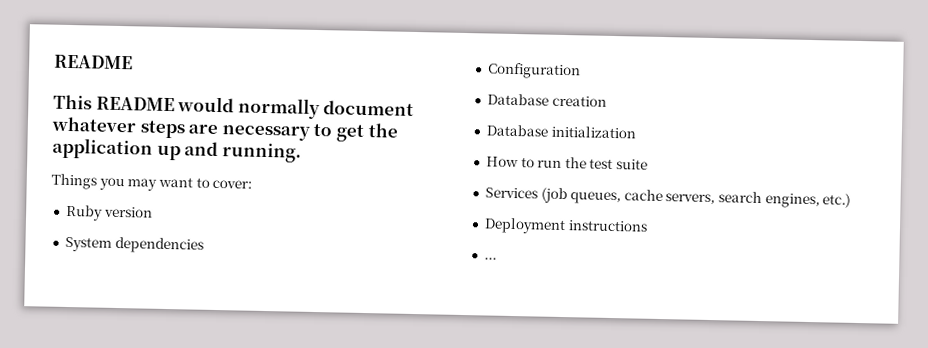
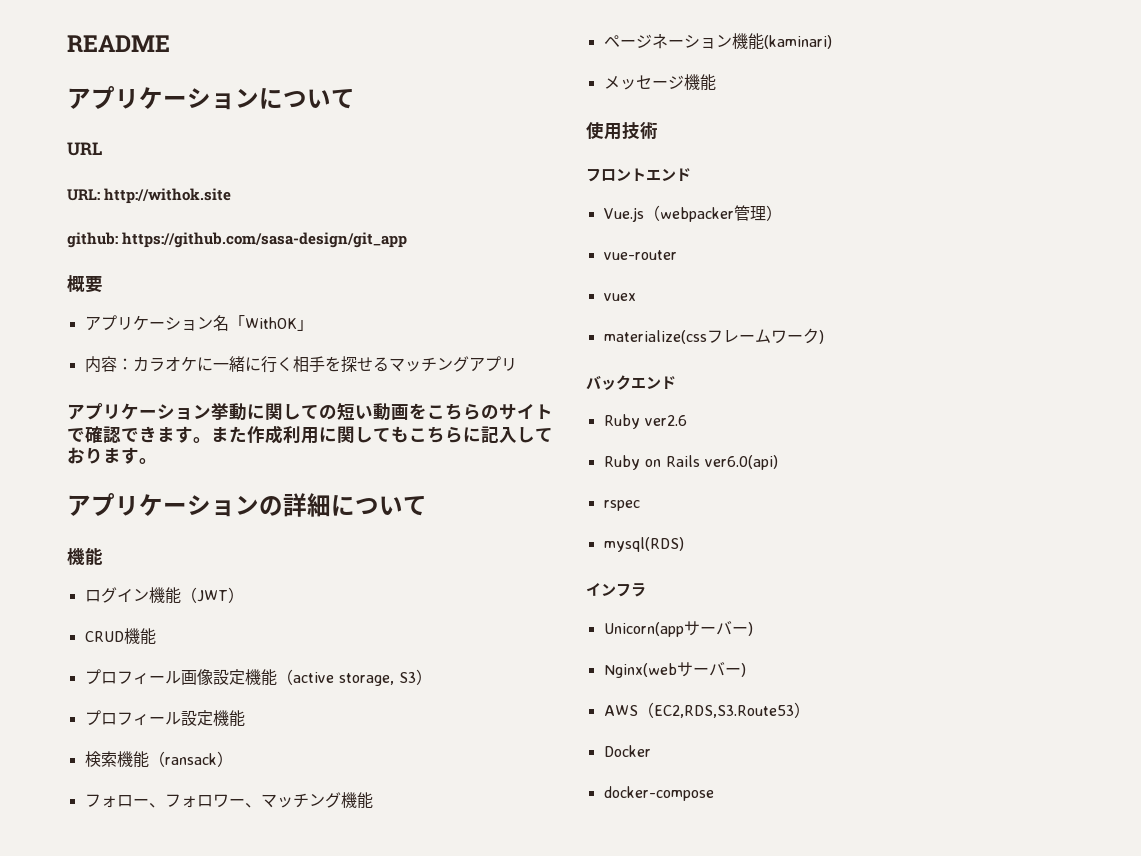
[53,94,415,120] [51,116,399,142] [52,137,302,163] [51,173,253,191] [64,204,153,221] [64,236,204,254] [486,62,581,80] [486,93,607,107] [485,124,636,139] [485,156,649,170] [484,187,852,209] [483,217,648,235] [483,257,497,260] This README would normally document whatever steps are necessary to get the application up and running. // Things you may want to cover: // Ruby version // System dependencies // Configuration // Database creation // Database initialization // How to run the test suite // Services (job queues, cache servers, search engines, etc.) // Deployment instructions // ... -> [67,86,355,110] [67,142,102,156] [67,188,232,204] [67,232,408,248] [67,275,103,293] [84,315,313,331] [84,356,517,373] [67,403,553,420] [67,425,553,444] [67,447,157,464] [67,493,427,517] [67,547,103,565] [84,587,244,604] [84,628,156,645] [84,669,432,686] [84,710,245,727] [84,751,233,768] [84,792,373,809] [603,33,832,50] [603,74,716,91] [586,121,658,140] [586,168,691,182] [603,205,782,222] [603,250,677,260] [603,293,636,301] [603,328,824,344] [586,375,676,390] [603,414,687,429] [603,455,778,470] [603,500,640,511] [603,537,684,552] [586,583,646,597] [603,621,753,637] [603,662,746,678] [603,702,810,718] [603,745,651,757] [603,786,714,801] アプリケーションについて // URL // URL: http://withok.site // github: https://github.com/sasa-design/git_app // 概要 // アプリケーション名「WithOK」 // 内容：カラオケに一緒に行く相手を探せるマッチングアプリ // アプリケーション挙動に関しての短い動画をこちらのサイトで確認できます。また作成利用に関してもこちらに記入しております。 // アプリケーションの詳細について // 機能 // ログイン機能（JWT） // CRUD機能 // プロフィール画像設定機能（active storage, S3） // プロフィール設定機能 // 検索機能（ransack） // フォロー、フォロワー、マッチング機能 // ページネーション機能(kaminari) // メッセージ機能 // 使用技術 // フロントエンド // Vue.js（webpacker管理） // vue-router // vuex // materialize(cssフレームワーク) // バックエンド // Ruby ver2.6 // Ruby on Rails ver6.0(api) // rspec // mysql(RDS) // インフラ // Unicorn(appサーバー) // Nginx(webサーバー) // AWS（EC2,RDS,S3.Route53） // Docker // docker-compose

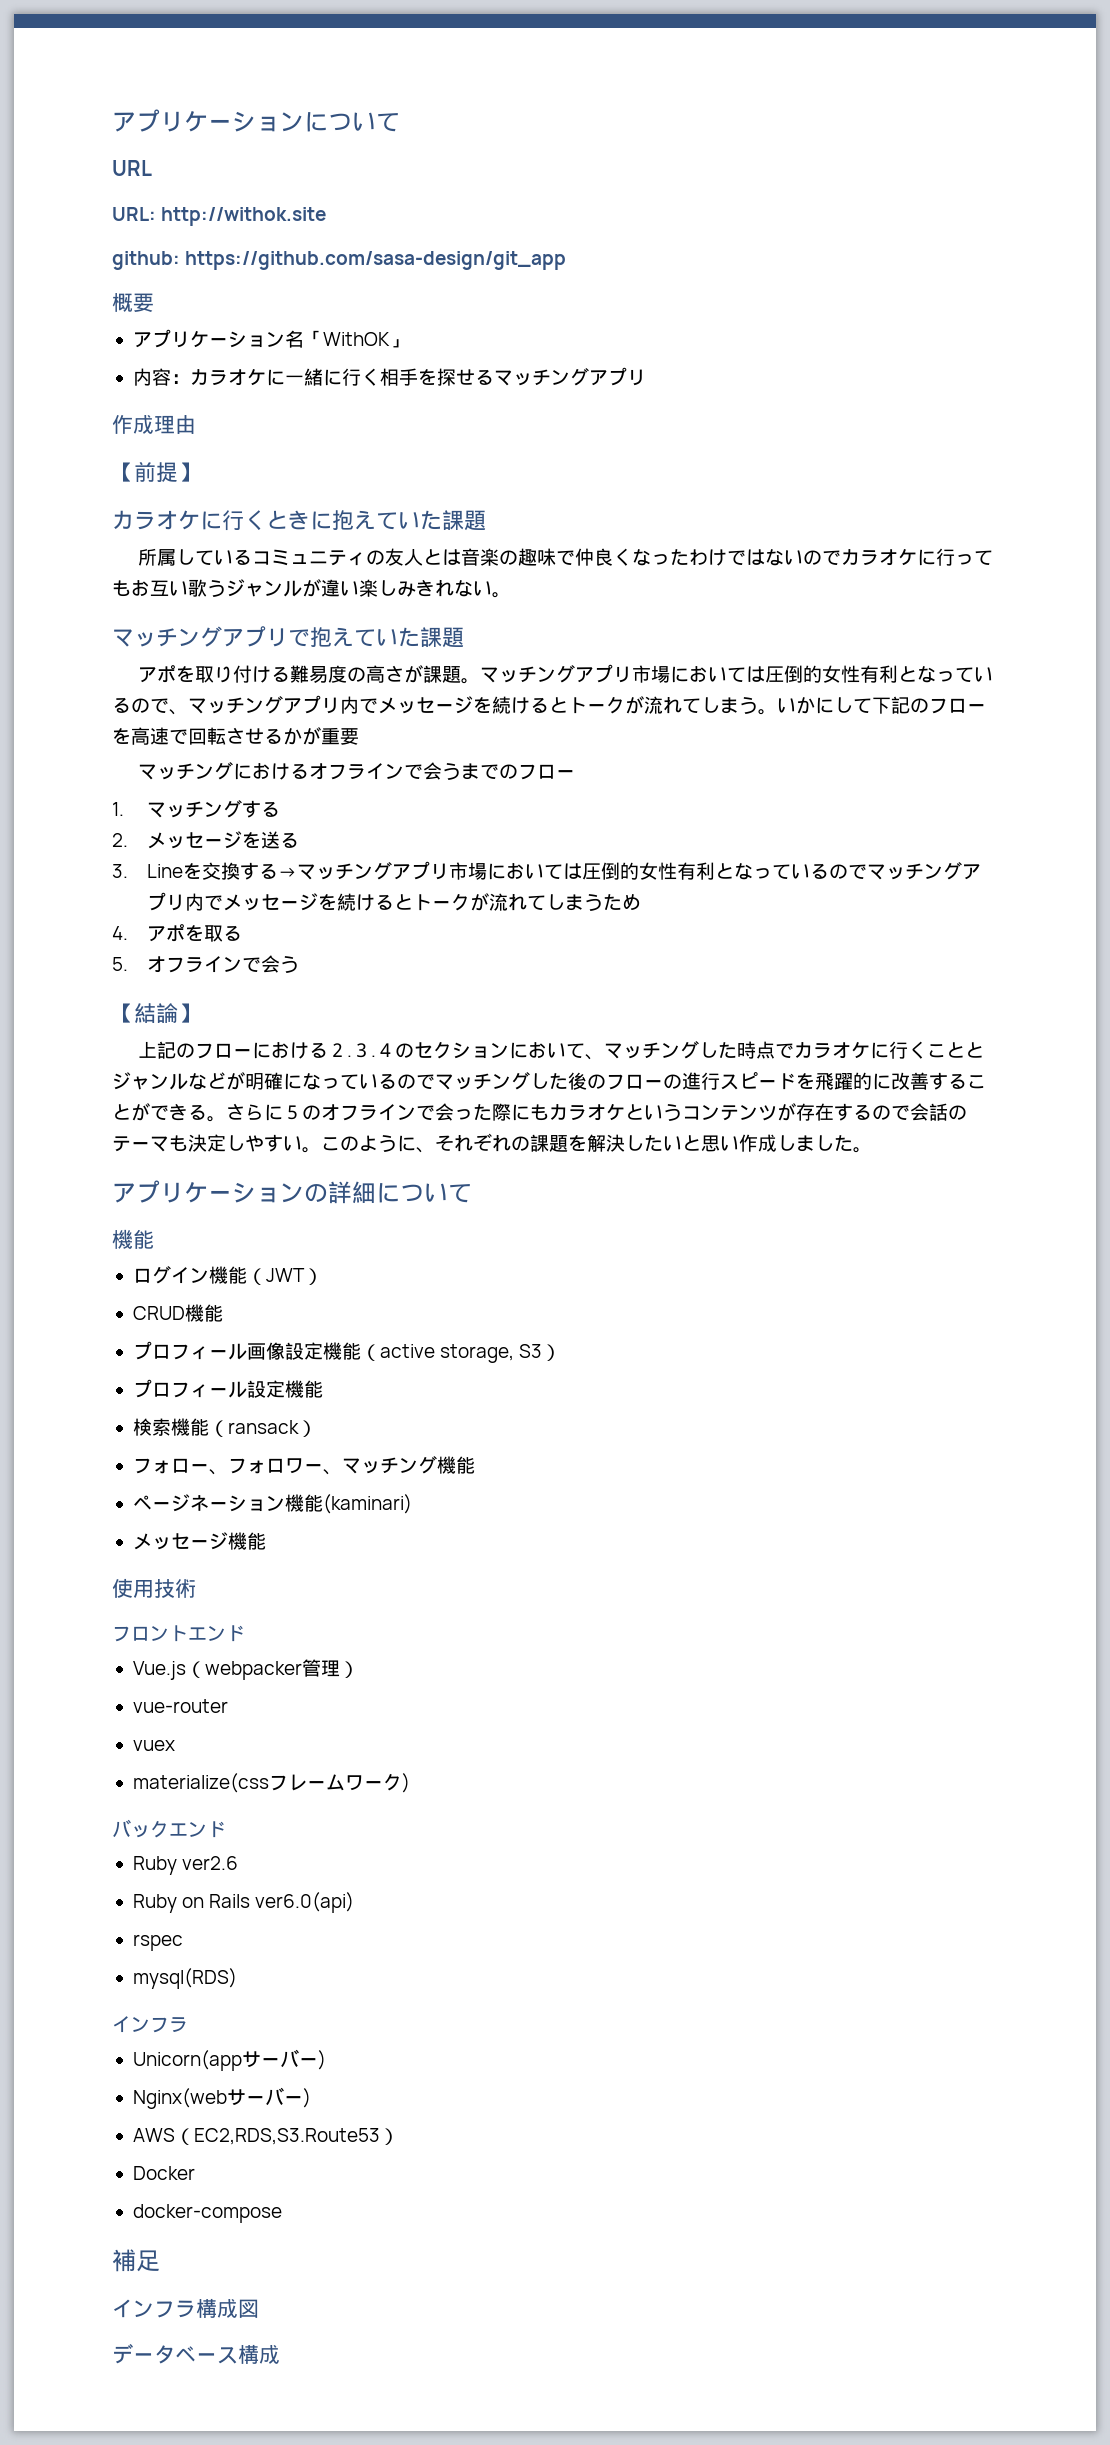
[67,35,170,52] README // -> (112, 122) none
[67,403,553,420] [67,425,553,444] [67,447,139,464] アプリケーション挙動に関しての短い動画をこちらのサイトで確認できます。また作成利用に関してもこちらに記入しております -> [112,415,196,434] [112,461,200,482] [112,510,486,531] [137,548,993,566] [112,579,511,598] [112,626,464,648] [137,664,993,684] [112,695,986,715] [112,727,359,745] [137,762,575,780] [112,800,280,818] [112,831,299,849] [112,861,981,880] [146,892,641,911] [112,924,242,942] [112,955,299,973] [112,1003,200,1023] [137,1041,984,1060] [112,1072,986,1090] [112,1103,967,1122] [112,1133,853,1153] 作成理由 // 【前提】 // カラオケに行くときに抱えていた課題 // 所属しているコミュニティの友人とは音楽の趣味で仲良くなったわけではないのでカラオケに行ってもお互い歌うジャンルが違い楽しみきれない。 // マッチングアプリで抱えていた課題 // アポを取り付ける難易度の高さが課題。マッチングアプリ市場においては圧倒的女性有利となっているので、マッチングアプリ内でメッセージを続けるとトークが流れてしまう。いかにして下記のフローを高速で回転させるかが重要 // マッチングにおけるオフラインで会うまでのフロー // 1.マッチングする // 2.メッセージを送る // 3. Lineを交換する→マッチングアプリ市場においては圧倒的女性有利となっているのでマッチングアプリ内でメッセージを続けるとトークが流れてしまうため // 4.アポを取る // 5.オフラインで会う // 【結論】 // 上記のフローにおける２.３.４のセクションにおいて、マッチングした時点でカラオケに行くこととジャンルなどが明確になっているのでマッチングした後のフローの進行スピードを飛躍的に改善することができる。さらに５のオフラインで会った際にもカラオケというコンテンツが存在するので会話のテーマも決定しやすい。このように、それぞれの課題を解決したいと思い作成しました
(714, 793) none -> [112,2249,160,2272] [112,2298,259,2318] [112,2343,280,2364] // 補足 // インフラ構成図 // データベース構成

